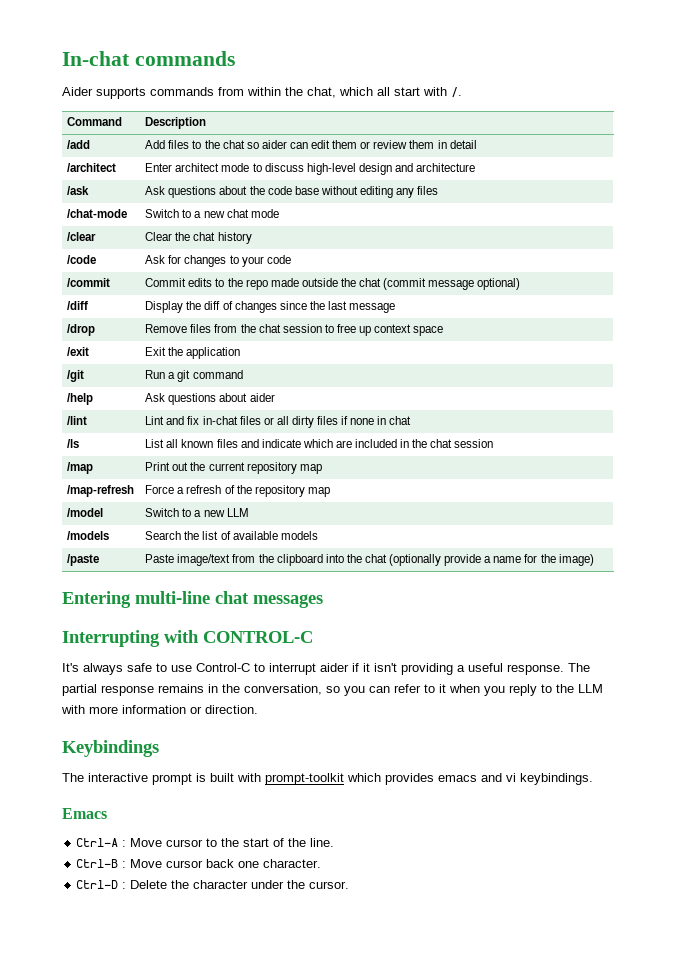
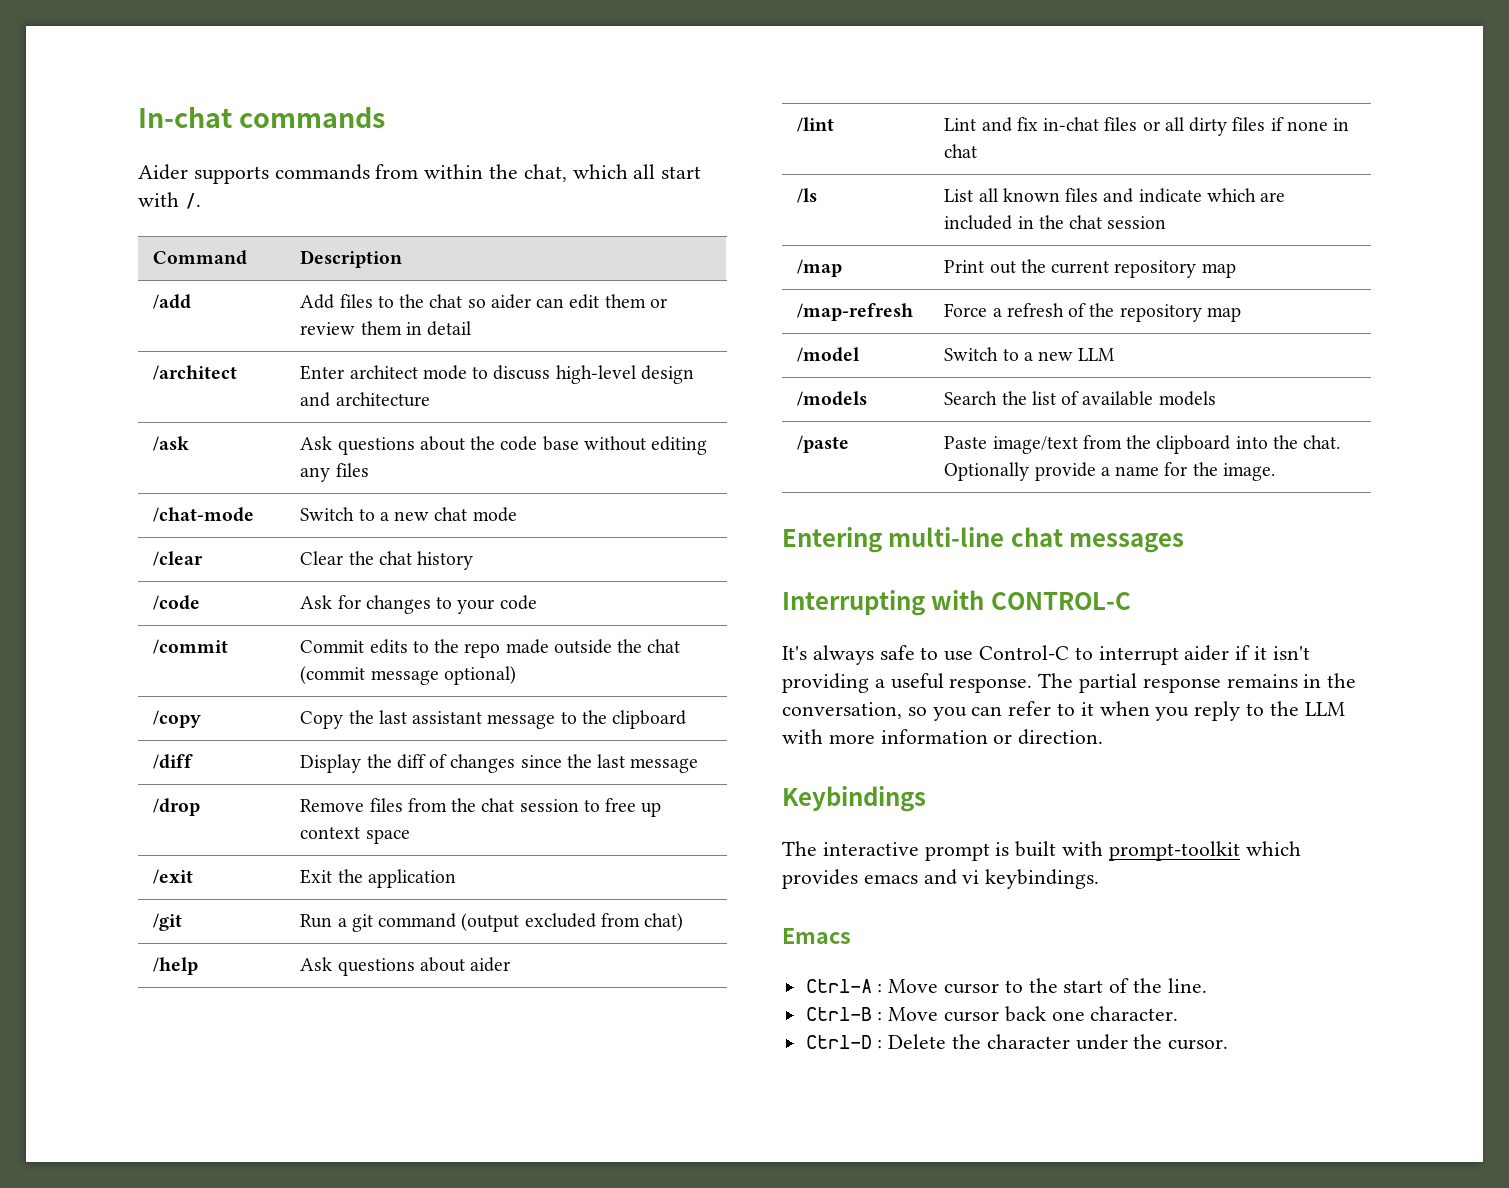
(521, 284) none -> [153,710,202,728] [300,710,687,729] // /copy | Copy the last assistant message to the clipboard
(243, 374) none -> [461,913,684,932] (output excluded from chat)
[364,554,442,566] chat (optionally -> [1303,435,1341,449] [944,462,1030,481] chat. Optionally
[558,554,594,566] image) -> [1222,463,1275,481] image.

